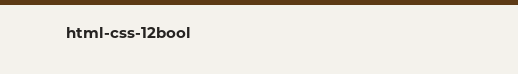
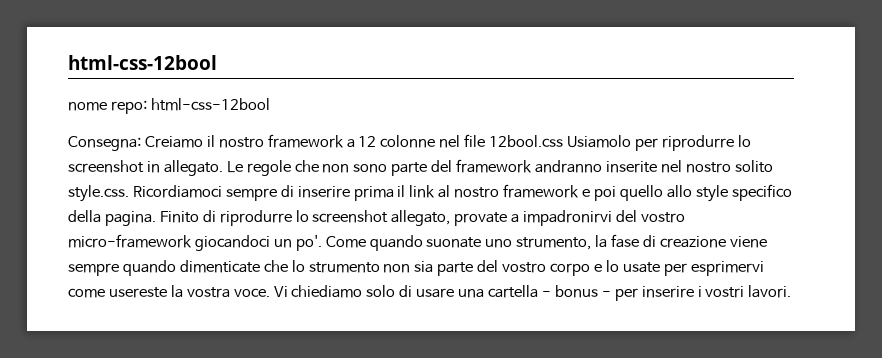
[66,27,191,38] html-css-12bool -> [68,55,217,70] [68,98,270,114] [68,134,751,151] [68,159,773,176] [68,184,792,202] [68,210,685,226] [68,234,767,251] [68,260,764,276] [68,285,792,301] html-css-12bool // nome repo: html-css-12bool // Consegna: Creiamo il nostro framework a 12 colonne nel file 12bool.css Usiamolo per riprodurre lo screenshot in allegato. Le regole che non sono parte del framework andranno inserite nel nostro solito style.css. Ricordiamoci sempre di inserire prima il link al nostro framework e poi quello allo style specifico della pagina. Finito di riprodurre lo screenshot allegato, provate a impadronirvi del vostro micro-framework giocandoci un po'. Come quando suonate uno strumento, la fase di creazione viene sempre quando dimenticate che lo strumento non sia parte del vostro corpo e lo usate per esprimervi come usereste la vostra voce. Vi chiediamo solo di usare una cartella - bonus - per inserire i vostri lavori.

